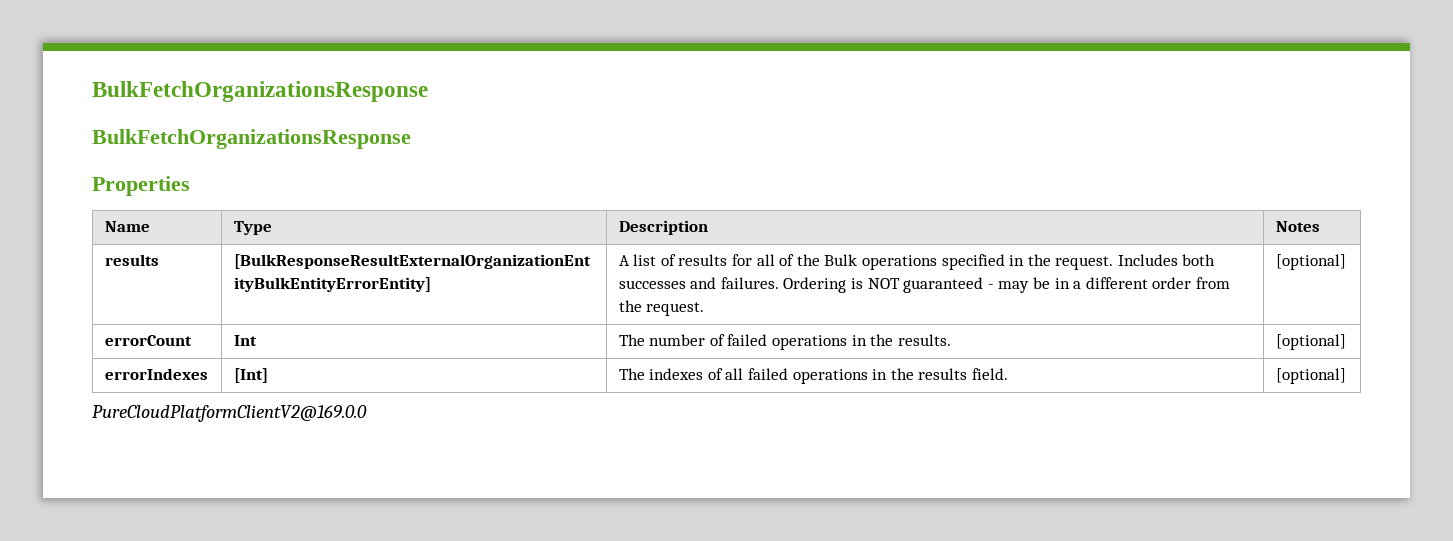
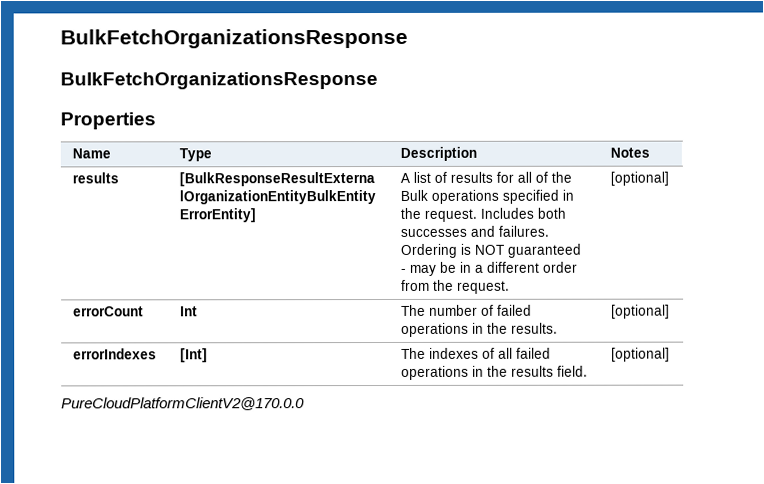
[92,405,367,422] PureCloudPlatformClientV2@169.0.0 -> [61,397,305,411] PureCloudPlatformClientV2@170.0.0

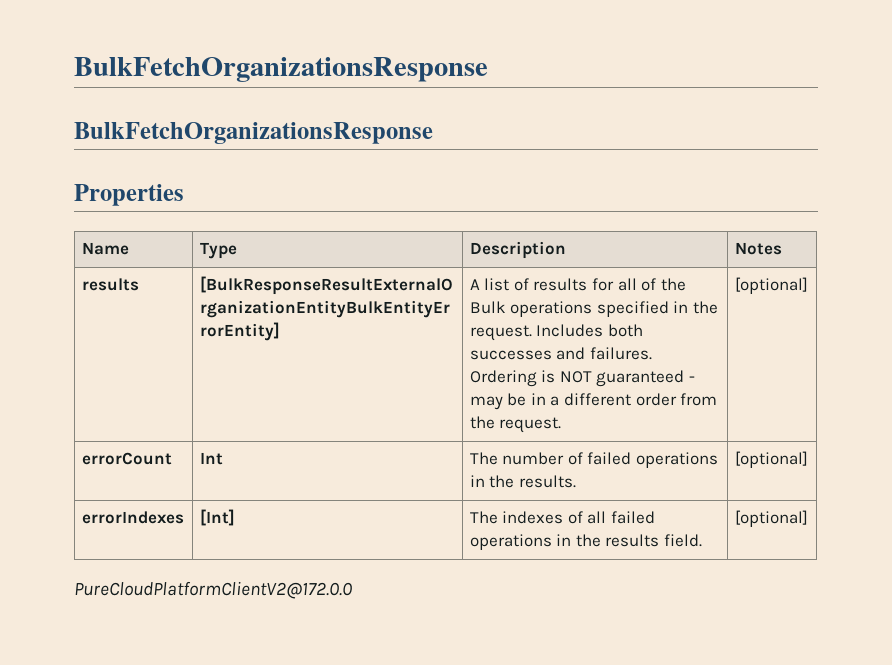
[61,397,305,411] PureCloudPlatformClientV2@170.0.0 -> [74,581,353,599] PureCloudPlatformClientV2@172.0.0

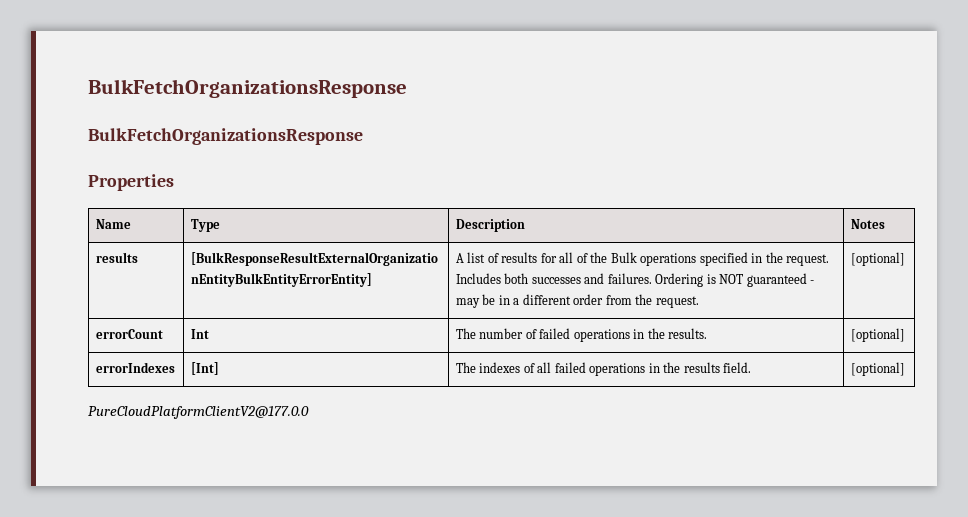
[74,581,353,599] PureCloudPlatformClientV2@172.0.0 -> [88,406,309,419] PureCloudPlatformClientV2@177.0.0

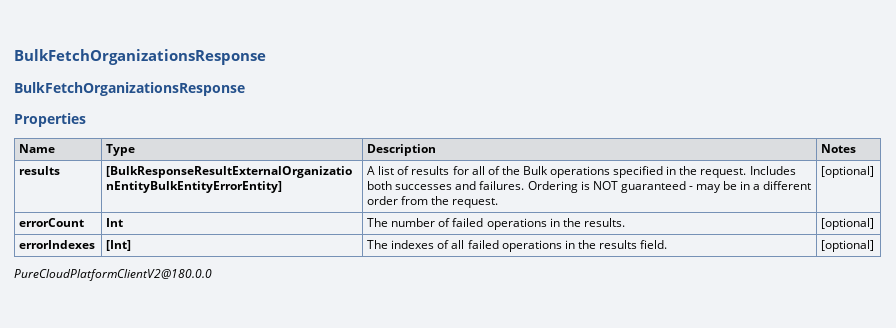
[88,406,309,419] PureCloudPlatformClientV2@177.0.0 -> [14,269,212,281] PureCloudPlatformClientV2@180.0.0

